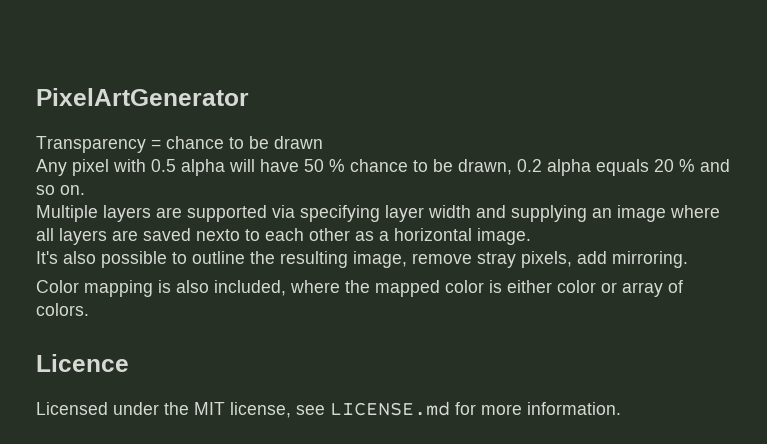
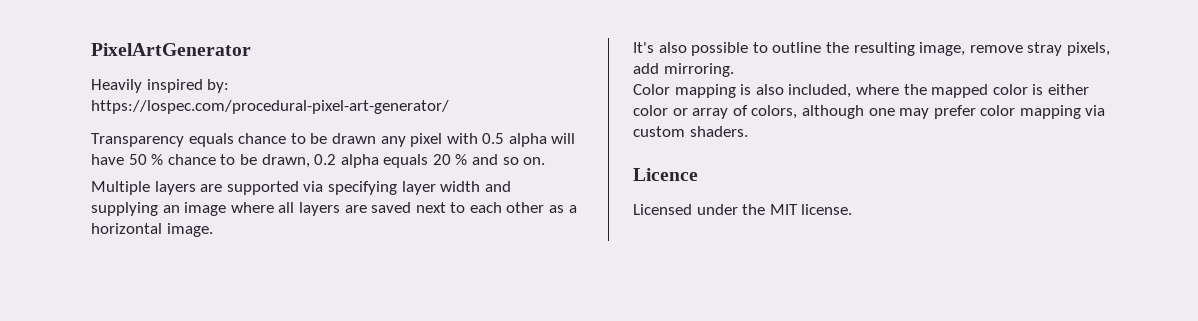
(249, 97) none -> [91,79,230,93] [91,100,449,114] // Heavily inspired by: https://lospec.com/procedural-pixel-art-generator/
[151,139,161,149] = -> [188,133,234,147] equals
[36,159,67,176] // Any -> [380,136,406,147] any
[196,229,240,241] nexto -> [415,202,446,213] next
[36,303,89,316] colors. -> [751,105,1106,119] [633,126,748,137] colors, although one may prefer color mapping via custom shaders.
[230,401,621,418] license, see LICENSE.md for more information. -> [801,204,853,215] license.

